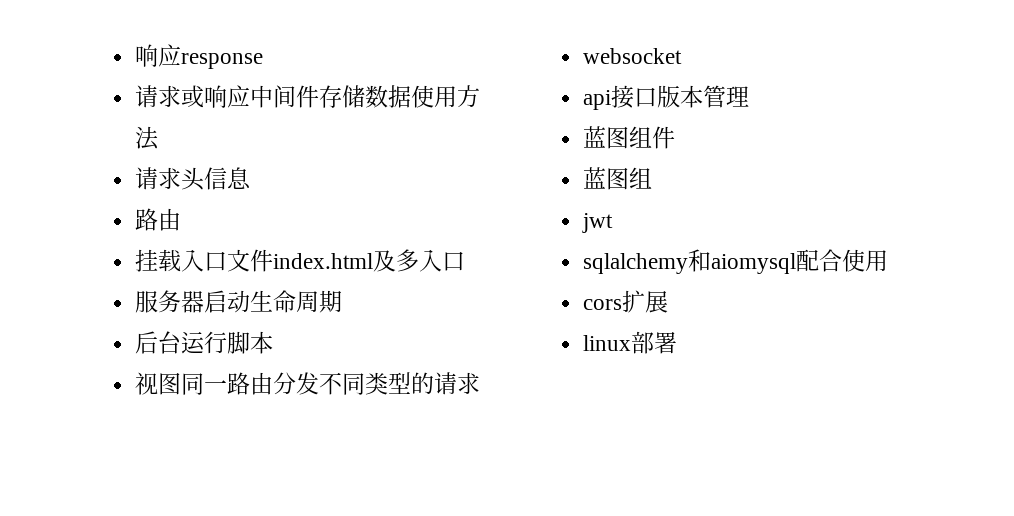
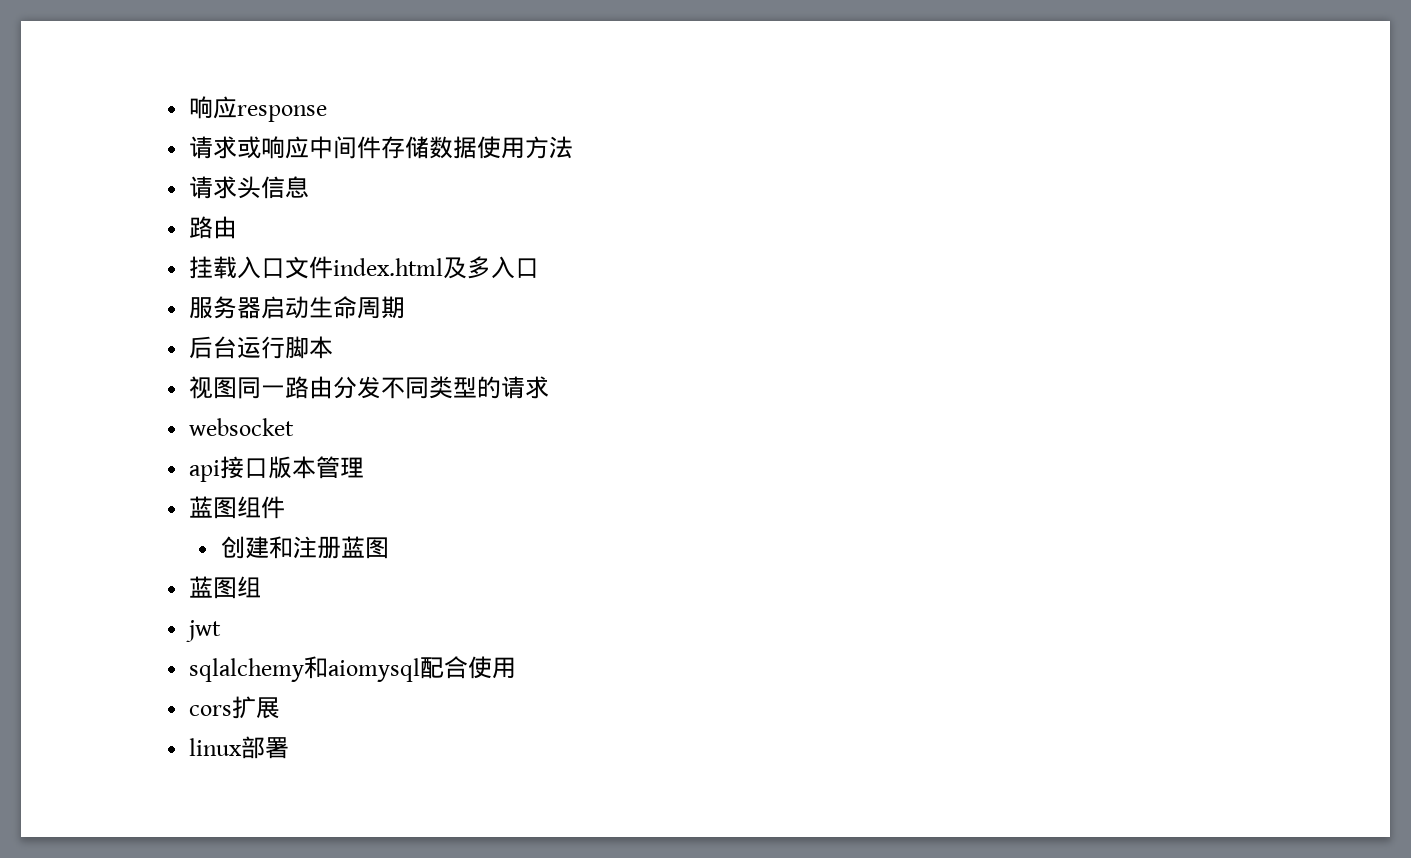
(675, 137) none -> [221,536,390,559] // 创建和注册蓝图

